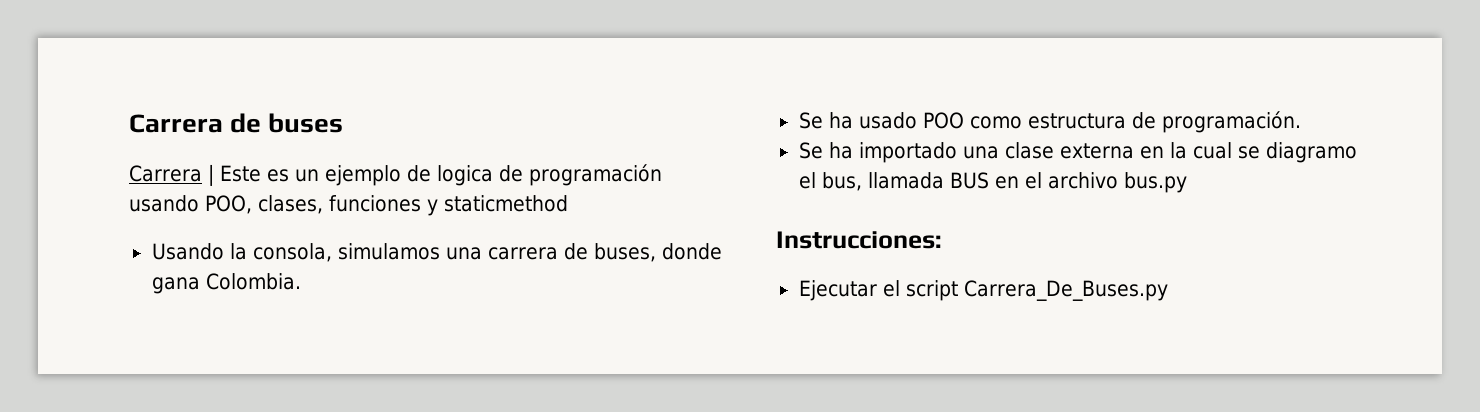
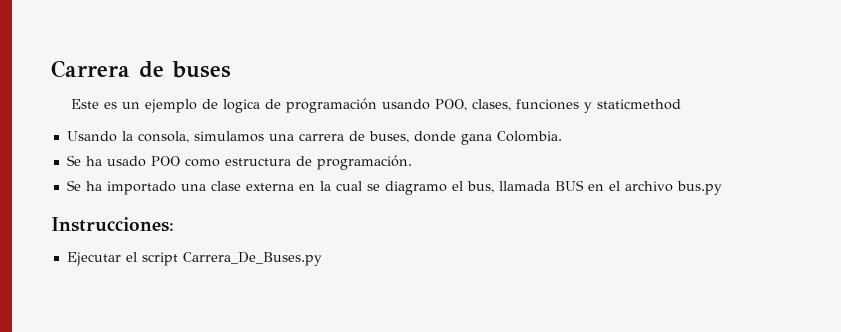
[129,164,214,186] Carrera | -> (231, 69) none

